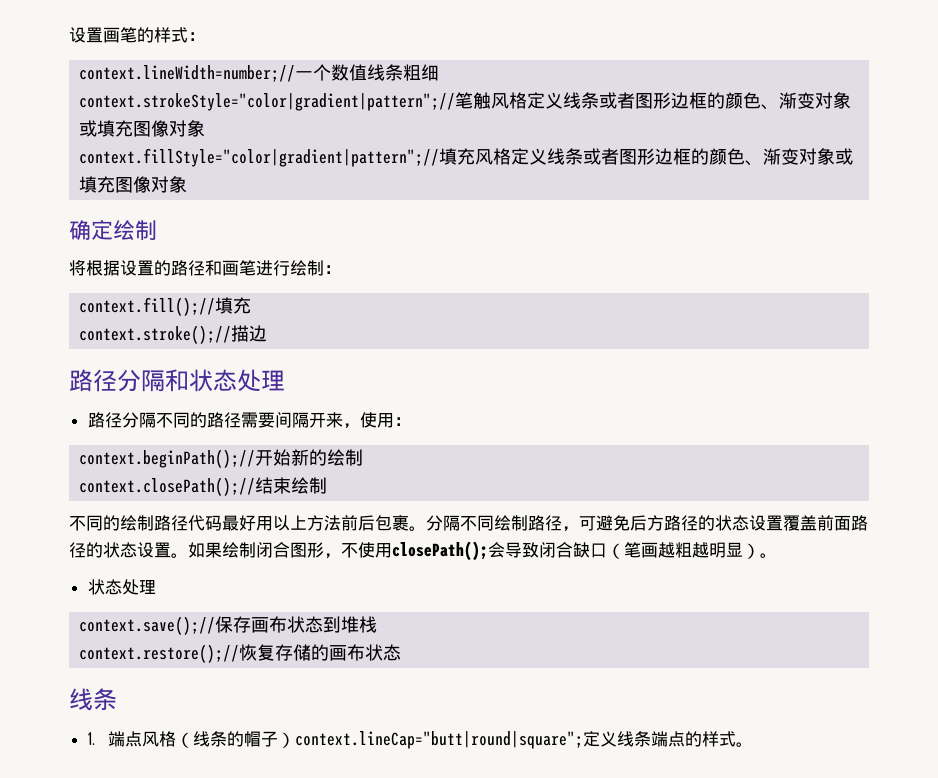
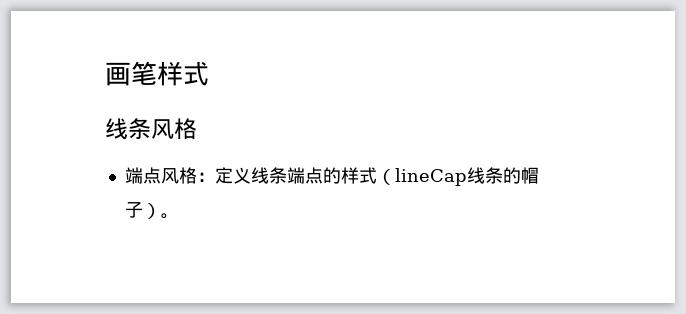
[69,27,205,43] [79,64,440,82] [79,92,852,111] [79,120,206,137] [79,148,854,167] [79,176,188,193] [69,220,157,241] [69,260,341,276] [79,297,252,316] [79,325,268,344] [69,369,285,392] [87,412,411,429] [79,449,364,468] [79,477,328,496] [69,515,868,532] [69,541,777,561] [87,579,156,595] [79,616,378,635] [79,644,402,663] [69,688,117,711] [87,732,95,745] 设置画笔的样式： // context.lineWidth=number;//一个数值线条粗细 // context.strokeStyle="color|gradient|pattern";//笔触风格定义线条或者图形边框的颜色、渐变对象或填充图像对象 // context.fillStyle="color|gradient|pattern";//填充风格定义线条或者图形边框的颜色、渐变对象或填充图像对象 // 确定绘制 // 将根据设置的路径和画笔进行绘制： // context.fill();//填充 // context.stroke();//描边 // 路径分隔和状态处理 // 路径分隔不同的路径需要间隔开来，使用： // context.beginPath();//开始新的绘制 // context.closePath();//结束绘制 // 不同的绘制路径代码最好用以上方法前后包裹。分隔不同绘制路径，可避免后方路径的状态设置覆盖前面路径的状态设置。如果绘制闭合图形，不使用closePath();会导致闭合缺口（笔画越粗越明显）。 // 状态处理 // context.save();//保存画布状态到堆栈 // context.restore();//恢复存储的画布状态 // 线条 // 1. -> [105,61,209,86] [105,118,197,140] 画笔样式 // 线条风格 //
[176,731,584,749] （线条的帽子）context.lineCap="butt|round|square"; -> [196,172,215,182] ：
(737, 739) none -> [376,167,539,186] [124,202,161,219] （lineCap线条的帽子）

